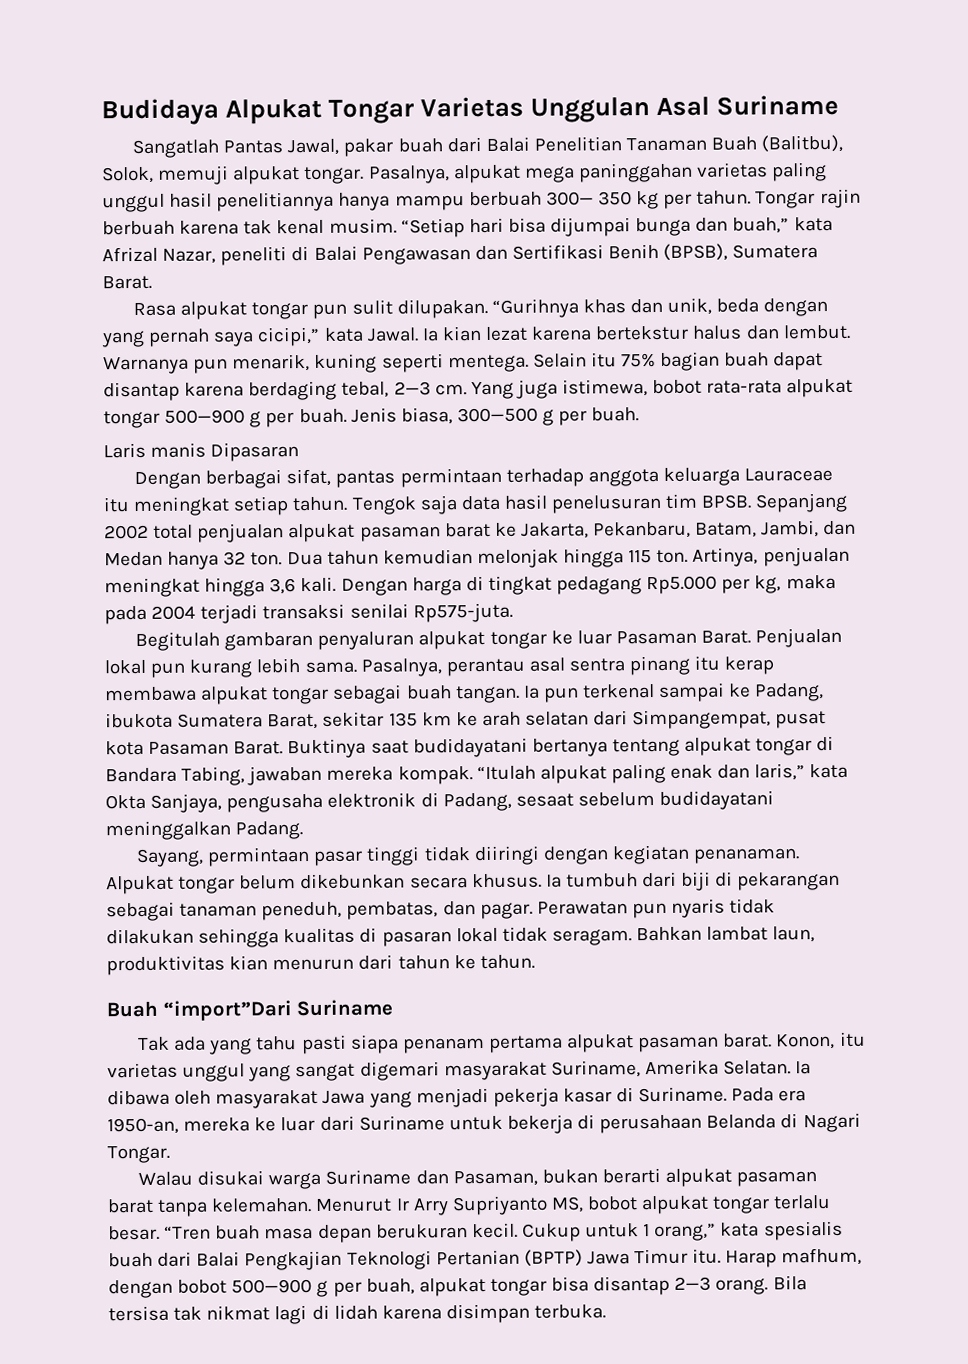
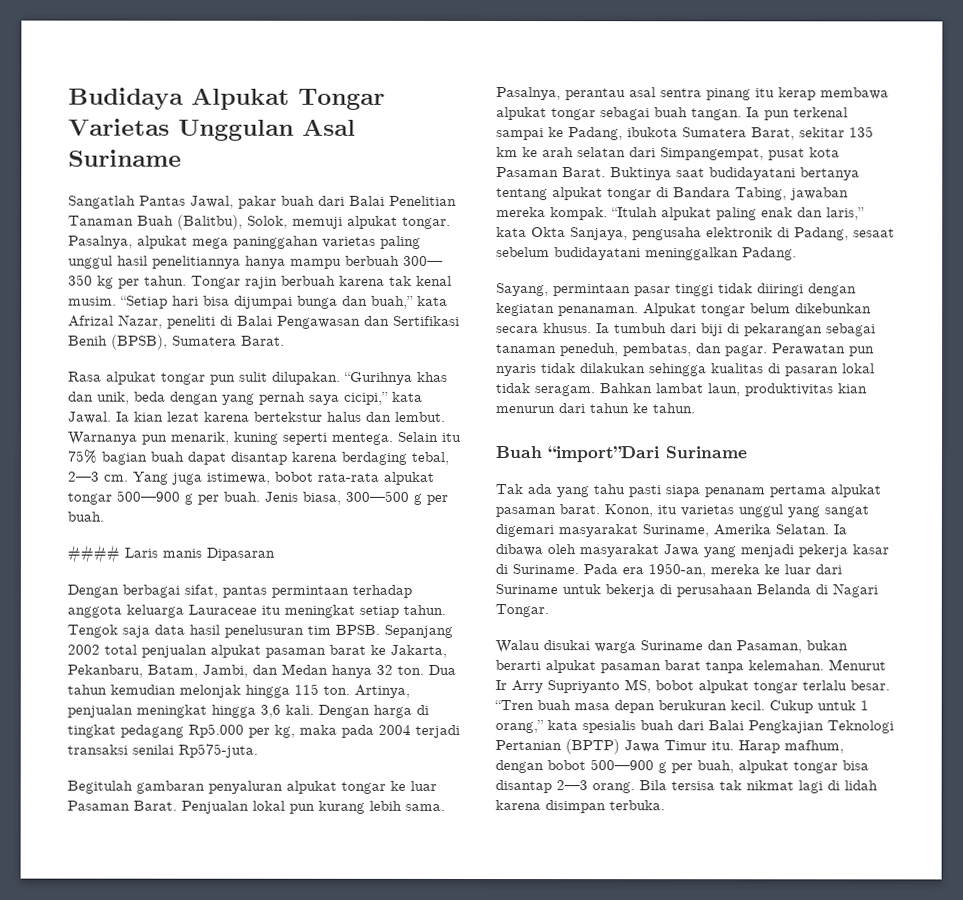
(640, 414) none -> [67,544,120,564] ####

